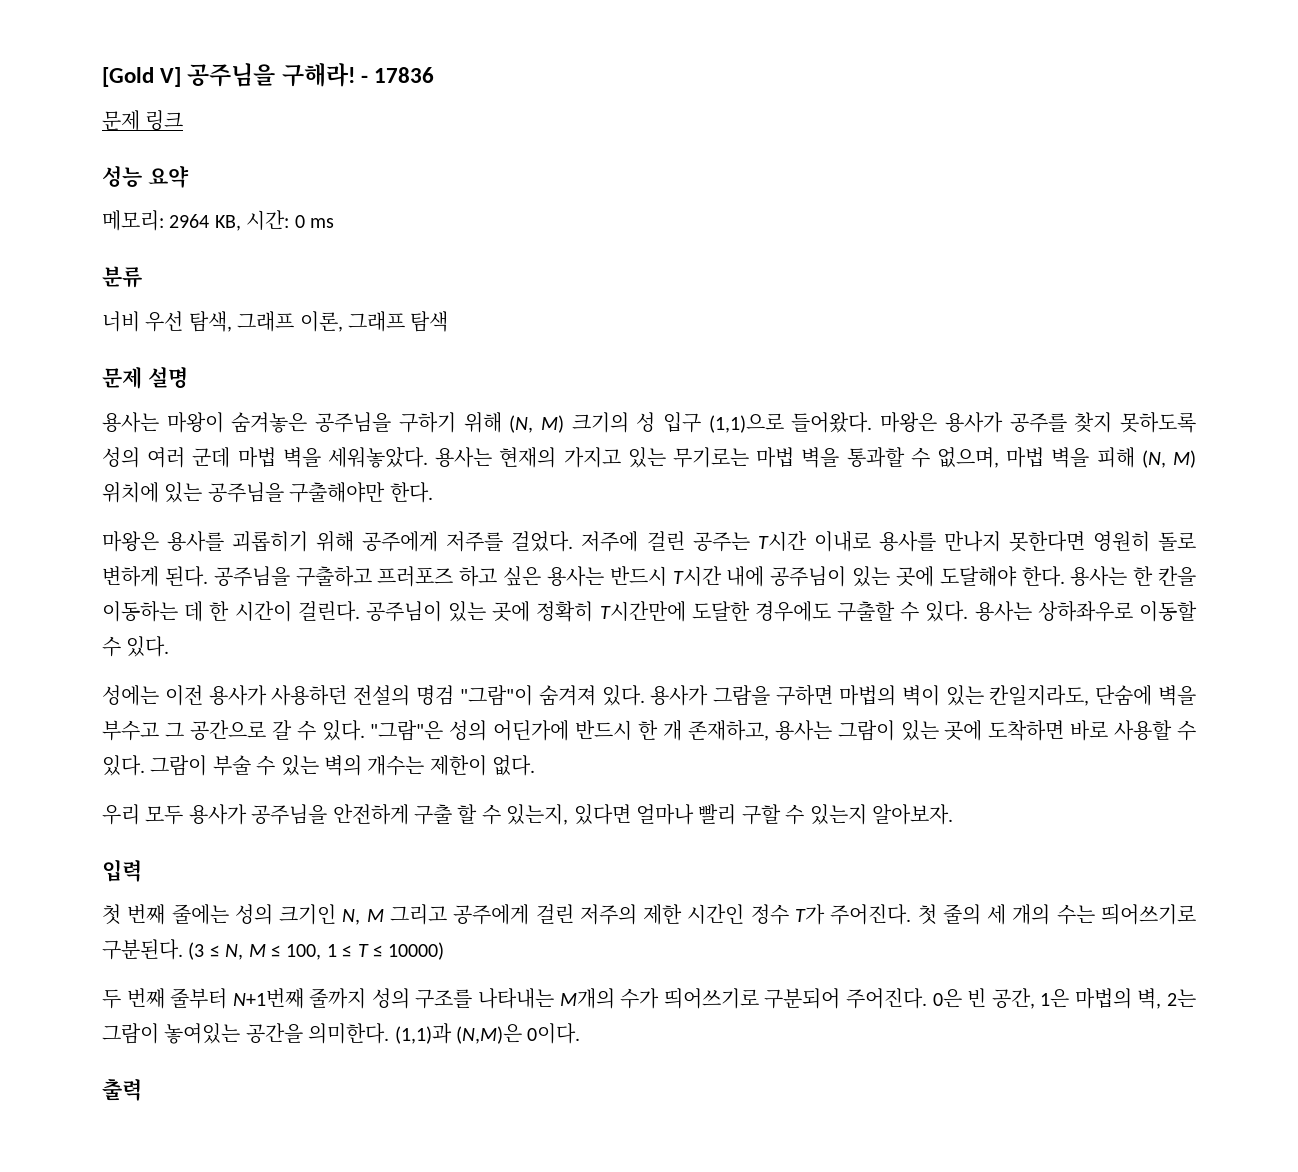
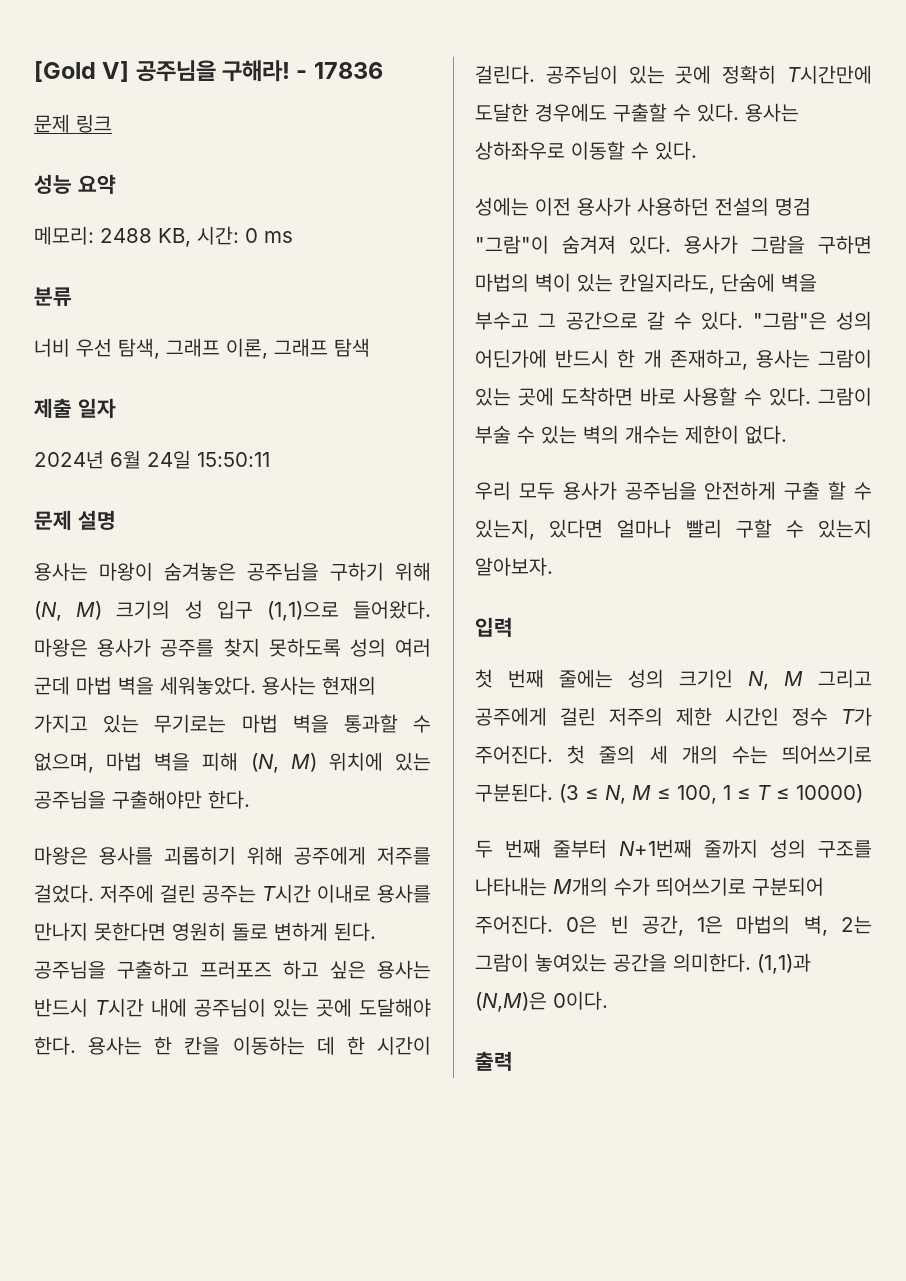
[169,214,210,228] 2964 -> [100,228,152,243] 2488
(449, 321) none -> [34,398,116,418] [34,450,270,469] // 제출 일자 // 2024년 6월 24일 15:50:11

